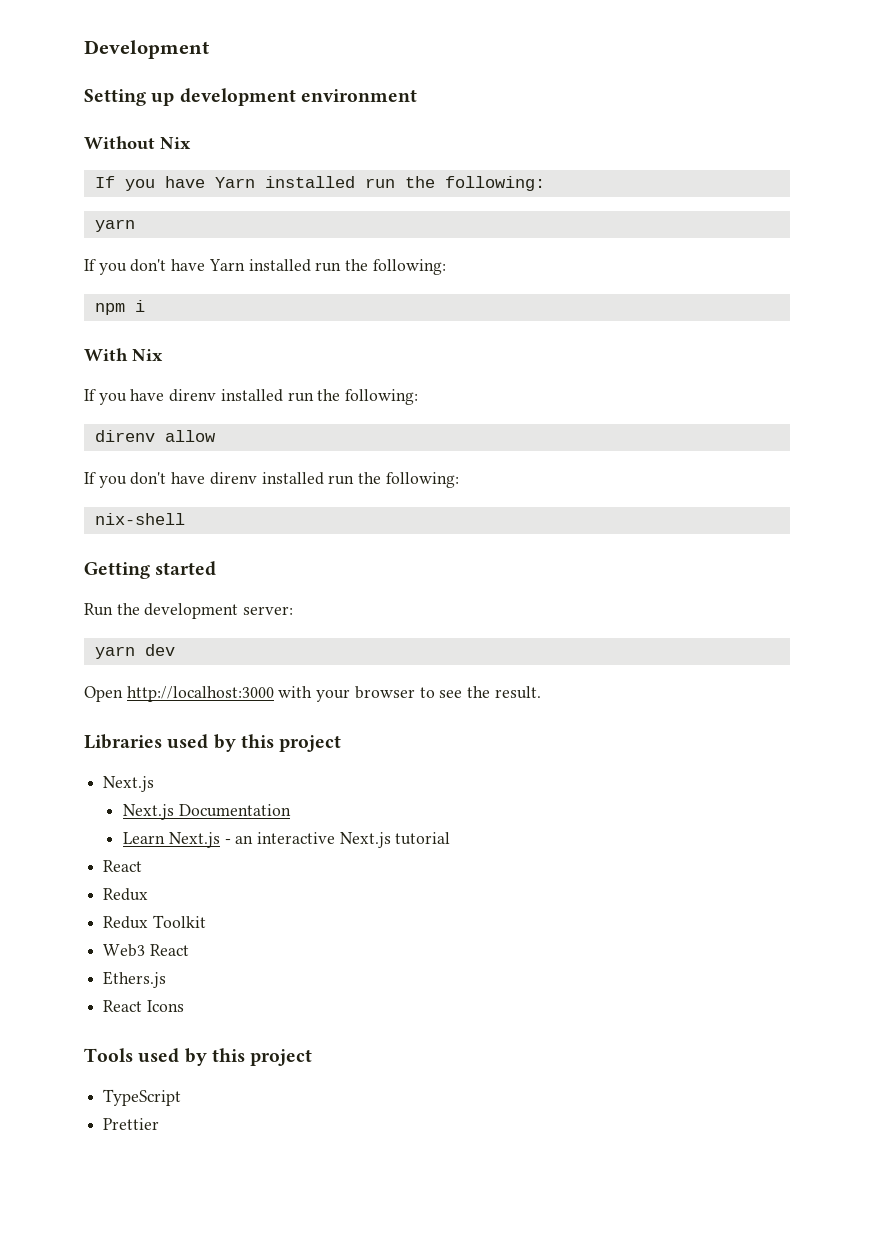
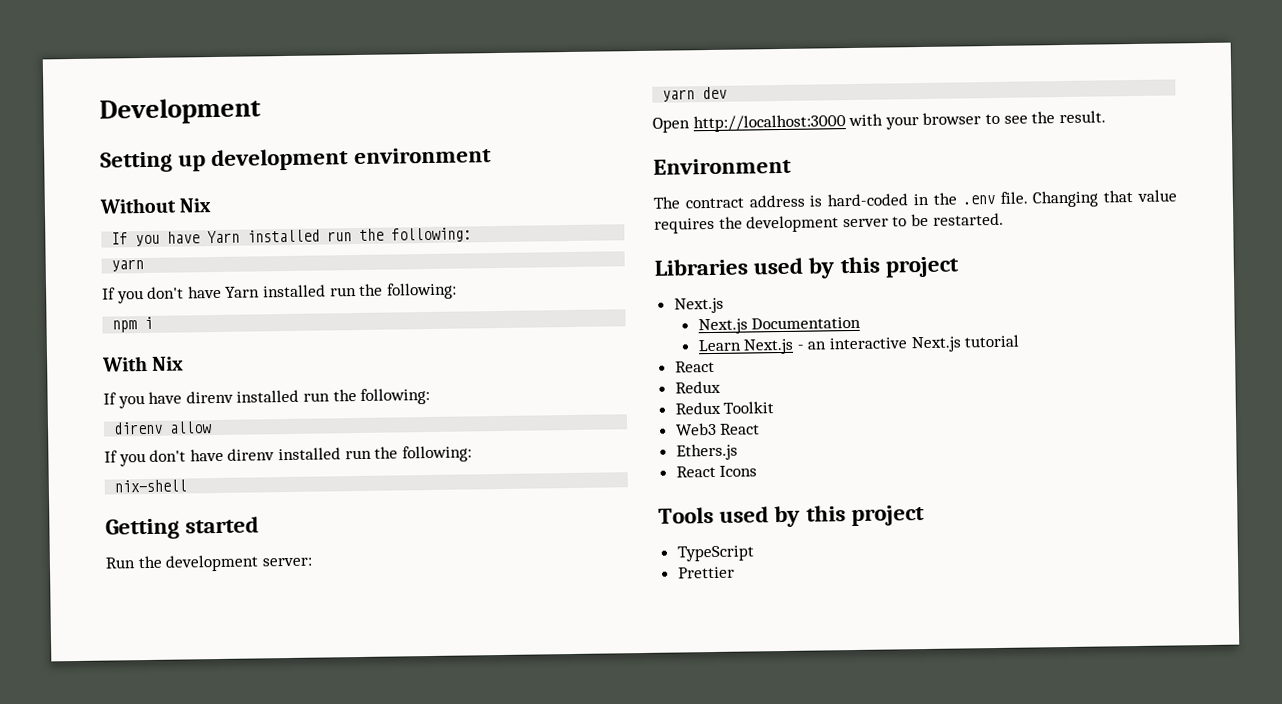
(541, 692) none -> [653,157,792,175] [653,189,1177,209] [654,212,1004,234] // Environment // The contract address is hard-coded in the .env file. Changing that value requires the development server to be restarted.

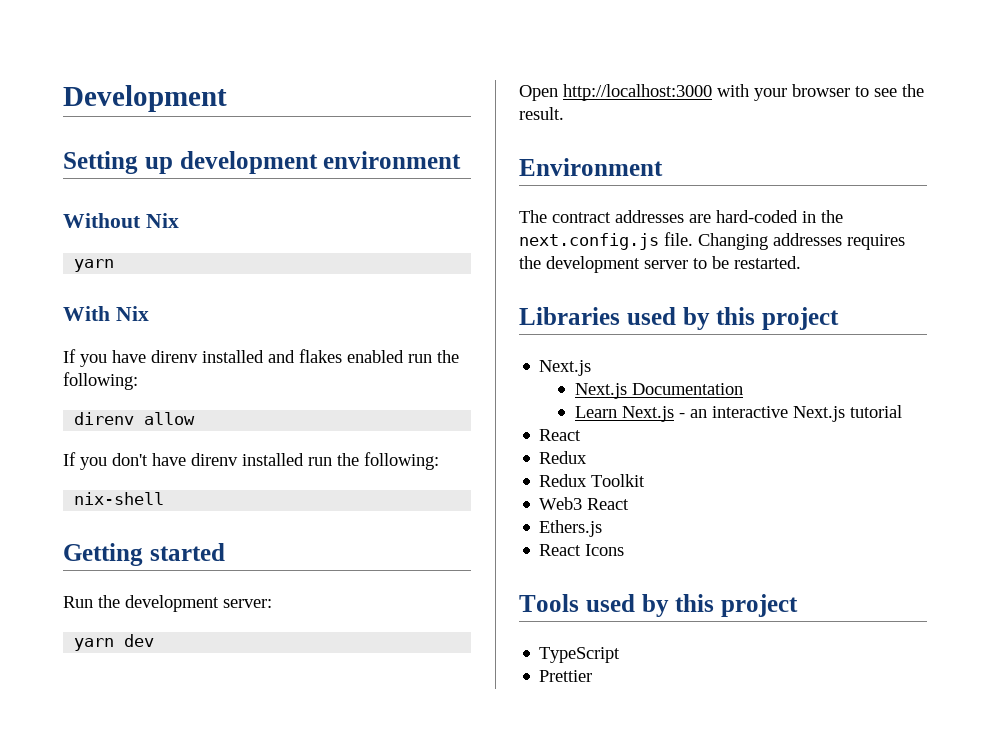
[111,227,473,247] [111,259,145,272] [102,282,457,304] [112,316,154,333] If you have Yarn installed run the following: // yarn // If you don't have Yarn installed run the following: // npm i -> [74,259,115,272] yarn
(300, 396) none -> [268,349,404,363] and flakes enabled
[748,194,823,208] address is -> [615,210,711,223] addresses are
[961,194,995,205] .env -> [519,233,659,250] next.config.js
[1103,189,1177,203] that value -> [773,233,842,246] addresses

